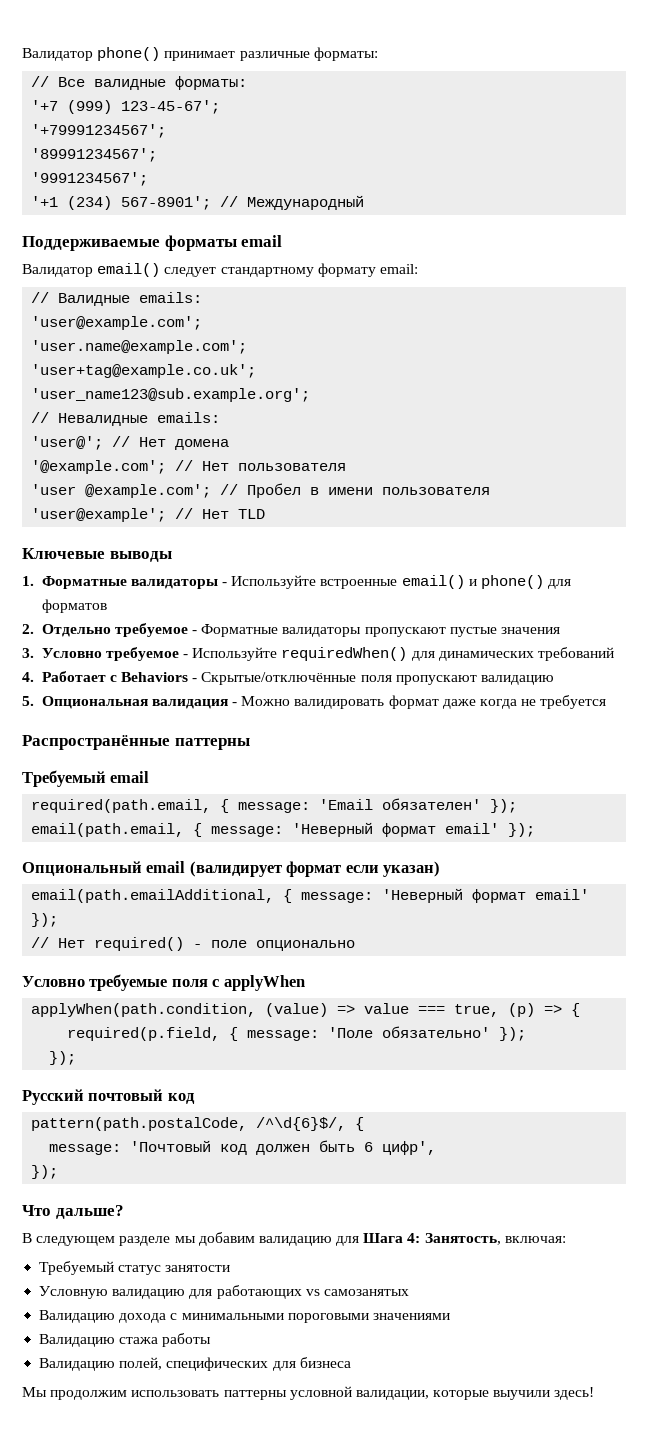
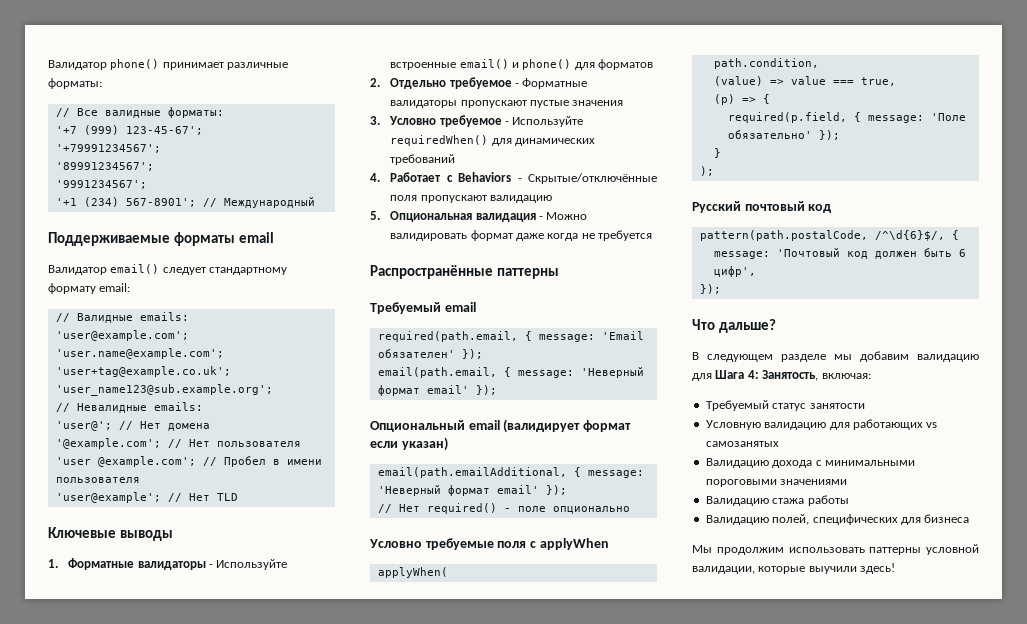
[31,1003,257,1017] applyWhen(path.condition, -> [377,567,448,578] [713,58,819,69] applyWhen( // path.condition, //
(500, 1010) none -> (896, 81) //
[49,1051,77,1065] }); -> [713,148,721,158] [699,166,714,176] } // );

